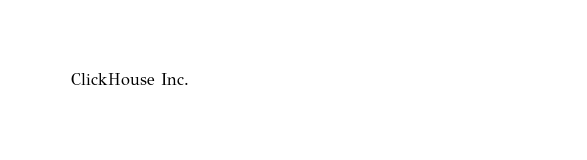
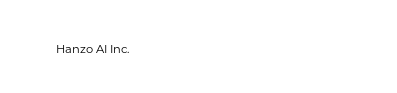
[71,73,155,86] ClickHouse -> [56,45,108,53] Hanzo AI

